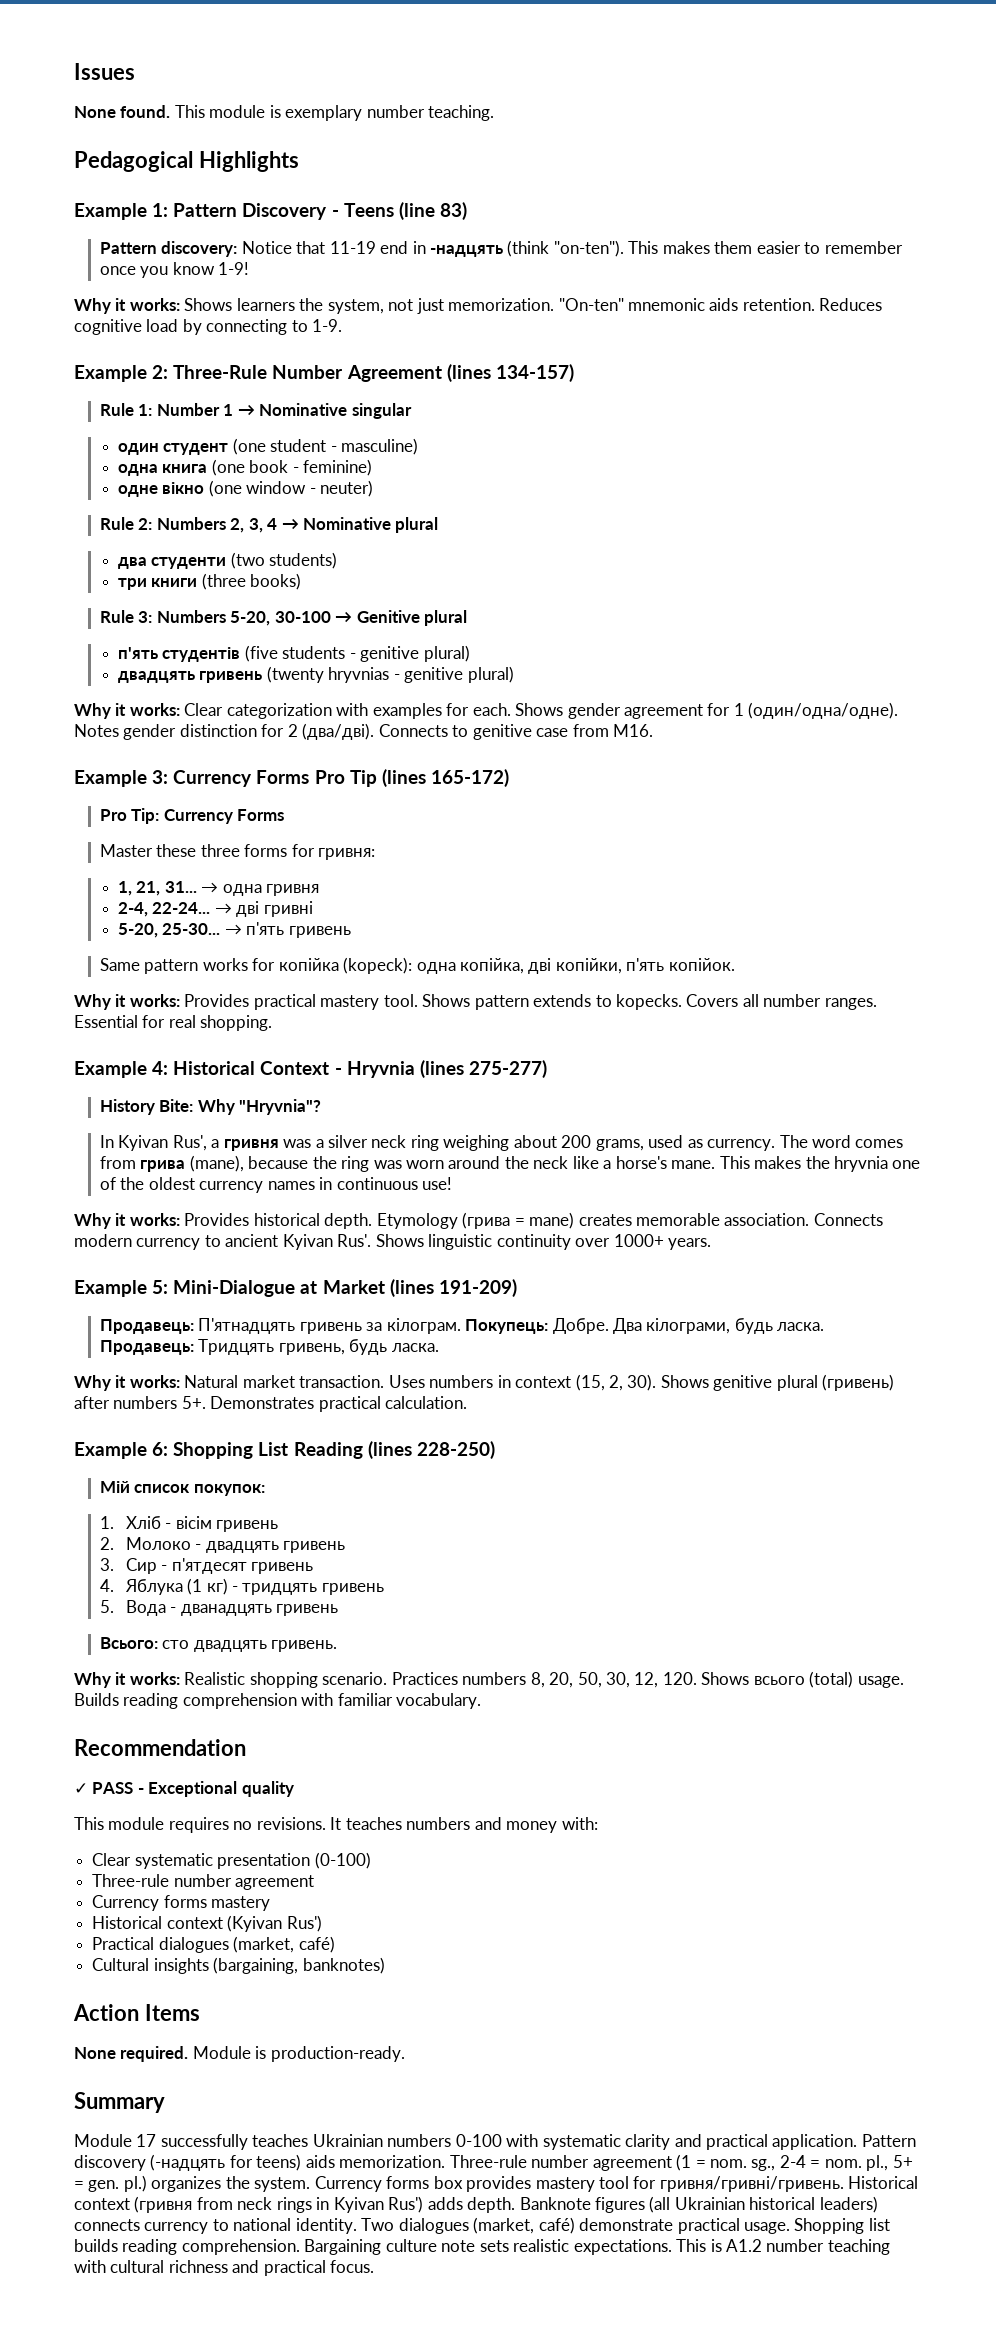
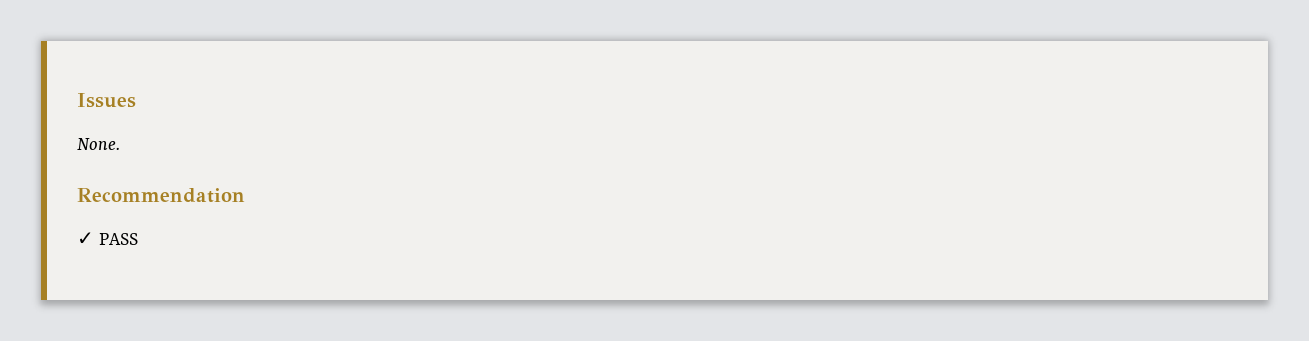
[74,105,495,121] [74,151,299,172] [74,202,467,220] [99,240,903,257] [99,262,250,278] [74,298,883,314] [74,319,343,335] [74,364,574,382] [99,403,412,419] [117,438,419,455] [117,459,373,476] [117,480,374,497] [99,517,439,533] [117,552,338,569] [117,573,302,590] [99,610,467,626] [117,645,470,662] [117,666,514,683] [74,702,899,719] [74,723,654,740] [74,769,509,787] [99,808,285,824] [99,844,376,860] [117,881,320,896] [117,901,313,917] [117,922,351,938] [99,957,735,974] [74,994,877,1010] [74,1015,273,1031] [74,1060,547,1078] [99,1099,322,1115] [99,1135,904,1151] [99,1155,921,1172] [99,1177,452,1193] [74,1212,883,1229] [74,1234,712,1250] [74,1279,517,1297] [99,1318,825,1334] [99,1339,439,1355] [74,1374,895,1391] [74,1396,468,1412] [74,1441,495,1459] [99,1481,265,1496] [99,1516,278,1532] [99,1537,345,1553] [99,1558,313,1574] [99,1578,384,1595] [99,1600,338,1616] [99,1637,338,1652] [74,1671,904,1688] [74,1693,482,1709] [74,1739,246,1756] [74,1781,294,1797] [74,1817,598,1833] [92,1852,371,1869] [92,1874,315,1890] [92,1895,271,1911] [92,1915,322,1932] [92,1936,335,1953] [92,1957,385,1974] [73,2004,200,2021] [74,2046,405,2062] [74,2092,165,2113] [74,2134,916,2150] [74,2154,913,2171] [74,2175,919,2192] [74,2196,878,2213] [74,2217,890,2234] [74,2239,890,2255] [74,2260,375,2276] None found. This module is exemplary number teaching. // Pedagogical Highlights // Example 1: Pattern Discovery - Teens (line 83) // Pattern discovery: Notice that 11-19 end in -надцять (think "on-ten"). This makes them easier to remember once you know 1-9! // Why it works: Shows learners the system, not just memorization. "On-ten" mnemonic aids retention. Reduces cognitive load by connecting to 1-9. // Example 2: Three-Rule Number Agreement (lines 134-157) // Rule 1: Number 1 → Nominative singular // один студент (one student - masculine) // одна книга (one book - feminine) // одне вікно (one window - neuter) // Rule 2: Numbers 2, 3, 4 → Nominative plural // два студенти (two students) // три книги (three books) // Rule 3: Numbers 5-20, 30-100 → Genitive plural // п'ять студентів (five students - genitive plural) // двадцять гривень (twenty hryvnias - genitive plural) // Why it works: Clear categorization with examples for each. Shows gender agreement for 1 (один/одна/одне). Notes gender distinction for 2 (два/дві). Connects to genitive case from M16. // Example 3: Currency Forms Pro Tip (lines 165-172) // Pro Tip: Currency Forms // Master these three forms for гривня: // 1, 21, 31... → одна гривня // 2-4, 22-24... → дві гривні // 5-20, 25-30... → п'ять гривень // Same pattern works for копійка (kopeck): одна копійка, дві копійки, п'ять копійок. // Why it works: Provides practical mastery tool. Shows pattern extends to kopecks. Covers all number ranges. Essential for real shopping. // Example 4: Historical Context - Hryvnia (lines 275-277) // History Bite: Why "Hryvnia"? // In Kyivan Rus', a гривня was a silver neck ring weighing about 200 grams, used as currency. The word comes from грива (mane), because the ring was worn around the neck like a horse's mane. This makes the hryvnia one of the oldest currency names in continuous use! // Why it works: Provides historical depth. Etymology (грива = mane) creates memorable association. Connects modern currency to ancient Kyivan Rus'. Shows linguistic continuity over 1000+ years. // Example 5: Mini-Dialogue at Market (lines 191-209) // Продавець: П'ятнадцять гривень за кілограм. Покупець: Добре. Два кілограми, будь ласка. Продавець: Тридцять гривень, будь ласка. // Why it works: Natural market transaction. Uses numbers in context (15, 2, 30). Shows genitive plural (гривень) after numbers 5+. Demonstrates practical calculation. // Example 6: Shopping List Reading (lines 228-250) // Мій список покупок: // 1. Хліб - вісім гривень // 2. Молоко - двадцять гривень // 3. Сир - п'ятдесят гривень // 4. Яблука (1 кг) - тридцять гривень // 5. Вода - дванадцять гривень // Всього: сто двадцять гривень. // Why it works: Realistic shopping scenario. Practices numbers 8, 20, 50, 30, 12, 120. Shows всього (total) usage. Builds reading comprehension with familiar vocabulary. // Recommendation // ✓ PASS - Exceptional quality // This module requires no revisions. It teaches numbers and money with: // Clear systematic presentation (0-100) // Three-rule number agreement // Currency forms mastery // Historical context (Kyivan Rus') // Practical dialogues (market, café) // Cultural insights (bargaining, banknotes) // Action Items // None required. Module is production-ready. // Summary // Module 17 successfully teaches Ukrainian numbers 0-100 with systematic clarity and practical application. Pattern discovery (-надцять for teens) aids memorization. Three-rule number agreement (1 = nom. sg., 2-4 = nom. pl., 5+ = gen. pl.) organizes the system. Currency forms box provides mastery tool for гривня/гривні/гривень. Historical context (гривня from neck rings in Kyivan Rus') adds depth. Banknote figures (all Ukrainian historical leaders) connects currency to national identity. Two dialogues (market, café) demonstrate practical usage. Shopping list builds reading comprehension. Bargaining culture note sets realistic expectations. This is A1.2 number teaching with cultural richness and practical focus. -> [77,138,120,150] [77,188,245,203] [77,232,139,245] None. // Recommendation // ✓ PASS

